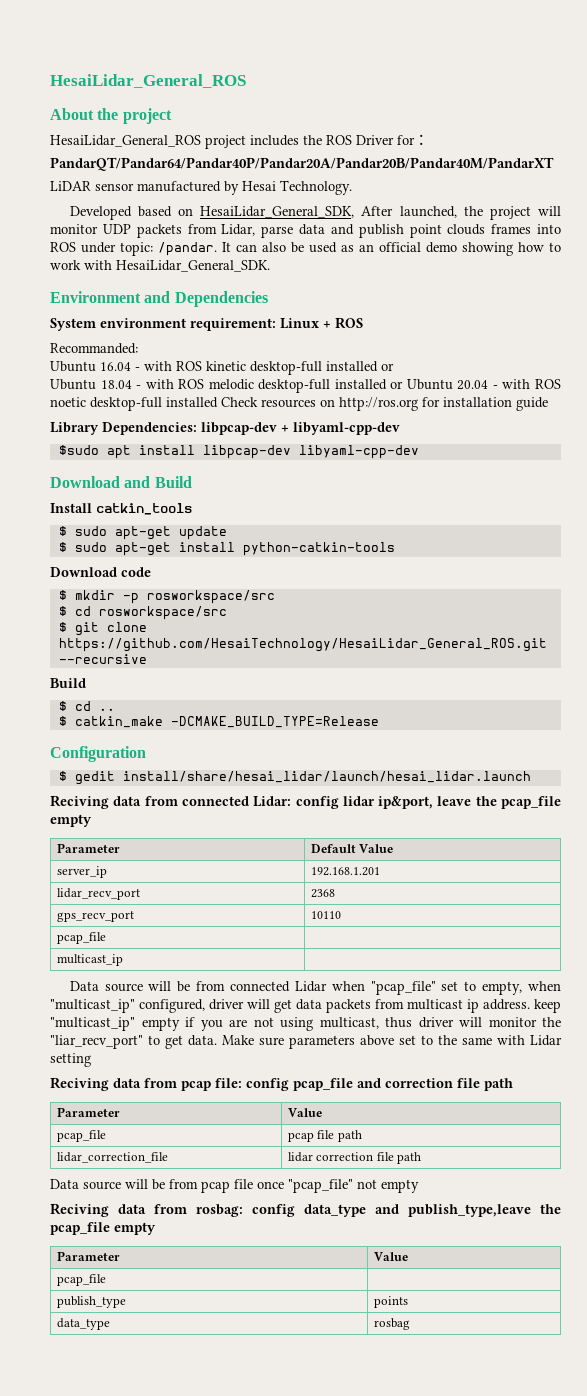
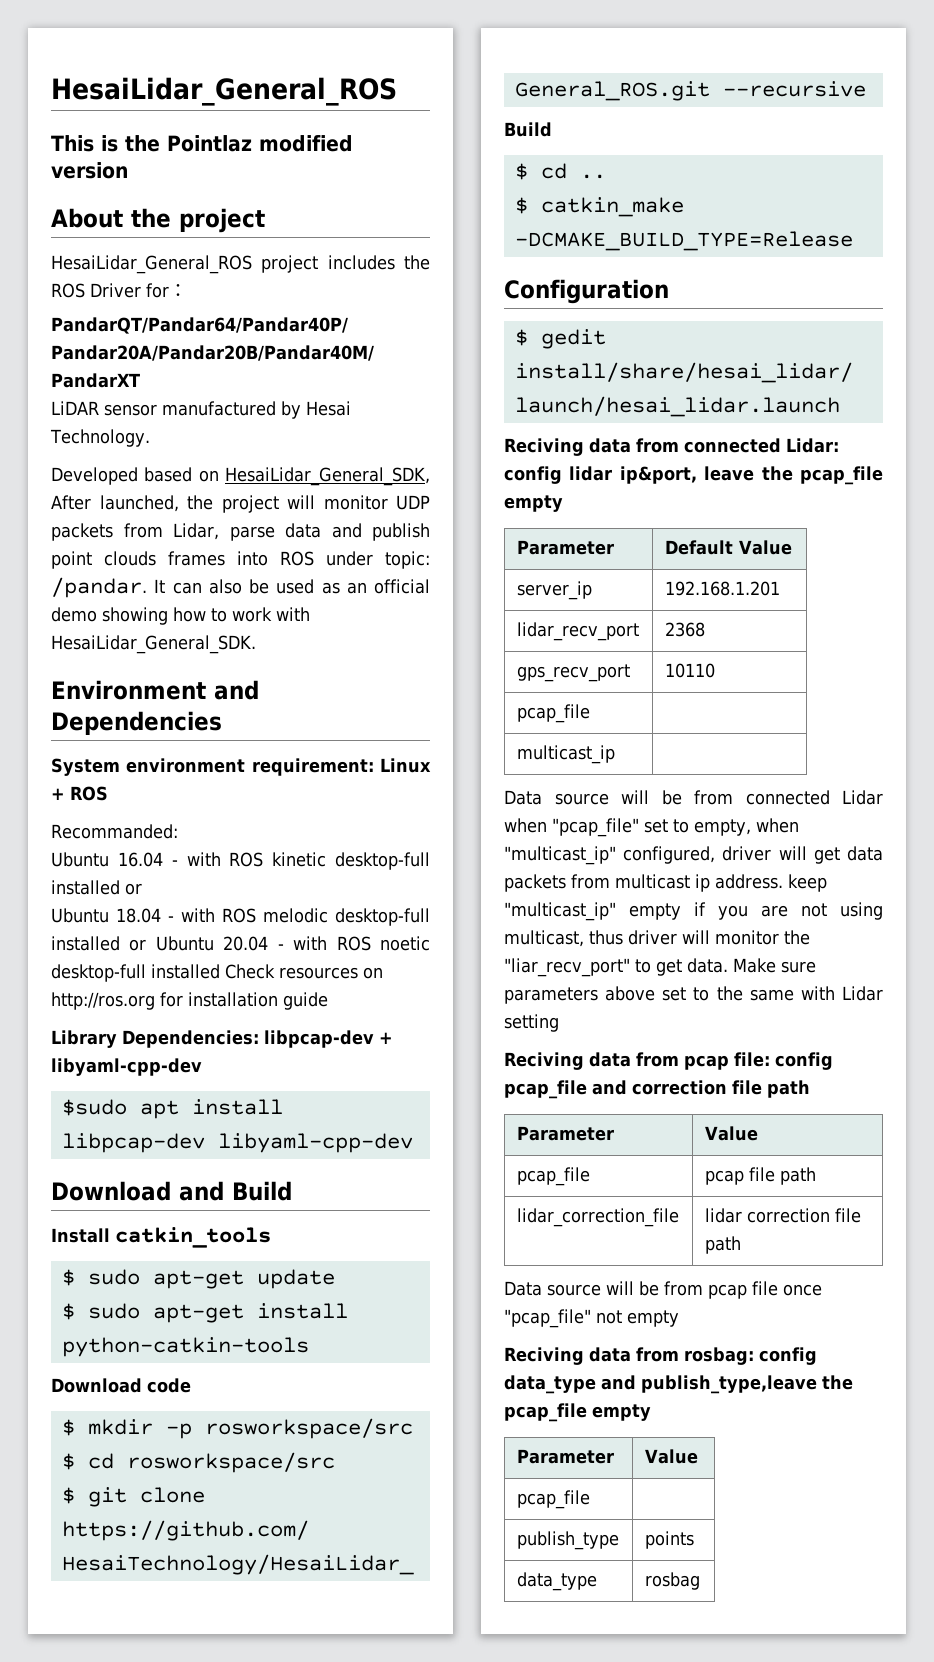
[50,74,246,88] HesaiLidar_General_ROS -> [51,77,397,106] [51,135,353,152] [51,162,128,179] HesaiLidar_General_ROS // This is the Pointlaz modified version

